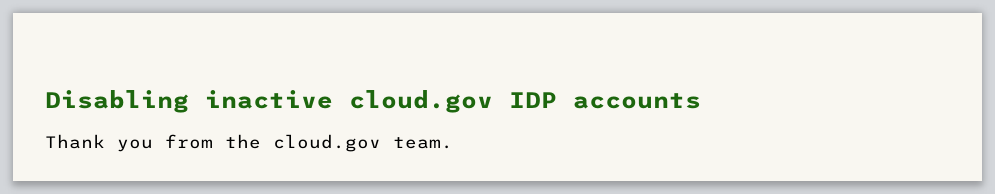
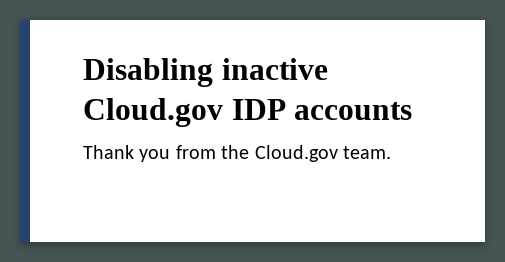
[349,90,493,113] cloud.gov -> [83,98,223,127] Cloud.gov
[273,134,381,152] cloud.gov -> [254,145,338,162] Cloud.gov

